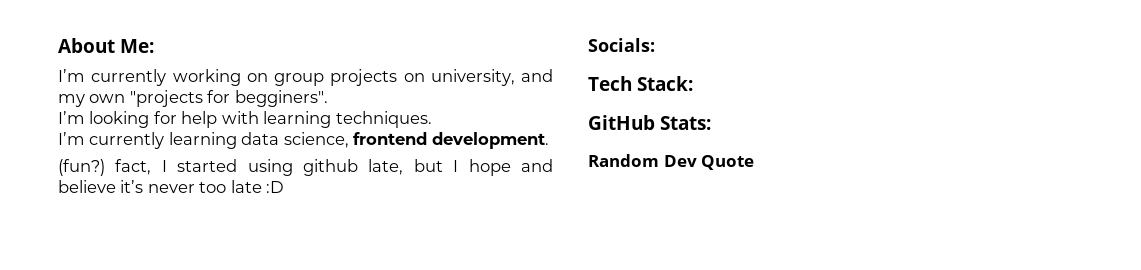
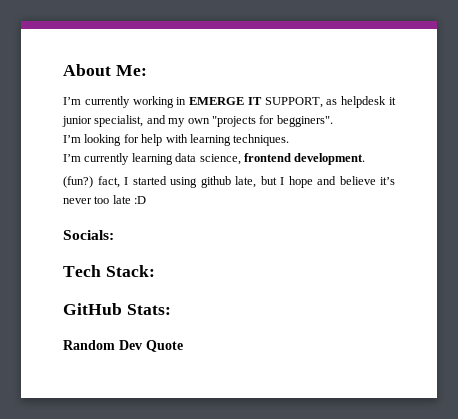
[246,69,515,86] on group projects on university, -> [176,96,396,108] [62,115,144,127] in EMERGE IT SUPPORT, as helpdesk it junior specialist,

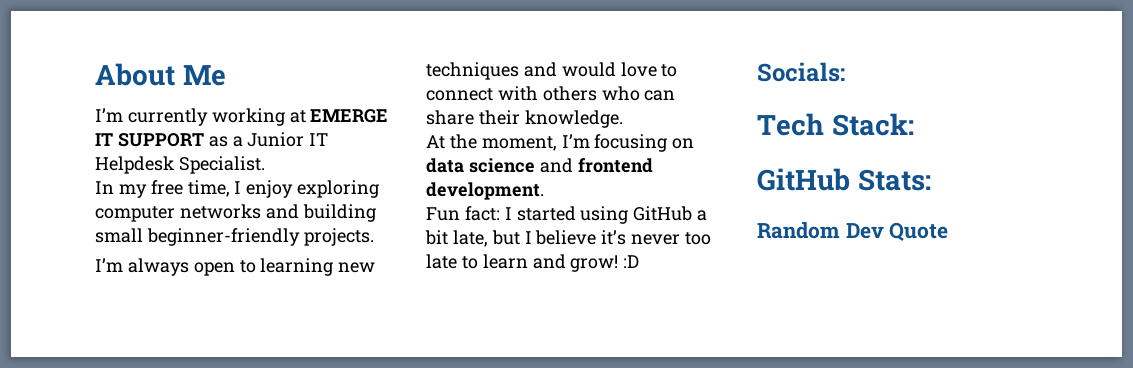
[115,65,147,76] Me: -> [182,65,226,86] Me
[176,97,187,105] in -> [289,110,306,123] at
[264,96,396,108] [62,115,333,127] [63,134,290,146] [63,153,241,165] SUPPORT, as helpdesk it junior specialist, and my own "projects for begginers". // I’m looking for help with learning techniques. // I’m currently learning data science, -> [117,132,329,147] [95,156,265,174] [95,180,380,198] [95,204,376,222] [95,228,374,246] [95,258,376,276] [426,62,678,80] [426,86,676,101] [426,110,623,128] [426,134,695,152] [426,158,573,173] SUPPORT as a Junior IT Helpdesk Specialist. // In my free time, I enjoy exploring computer networks and building small beginner-friendly projects. // I’m always open to learning new techniques and would love to connect with others who can share their knowledge. // At the moment, I’m focusing on data science and
[63,176,120,188] (fun?) fact, -> [426,206,500,221] Fun fact:
[200,176,231,188] github -> [633,206,708,221] [425,230,448,245] GitHub a bit
[288,176,336,188] hope and -> (532, 237) none
(131, 199) none -> [461,254,619,272] to learn and grow!

